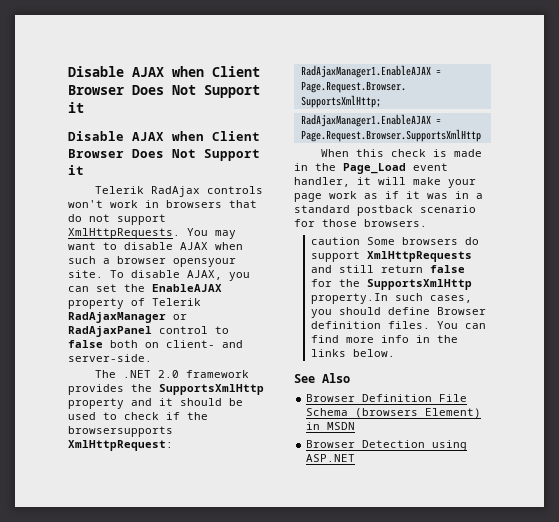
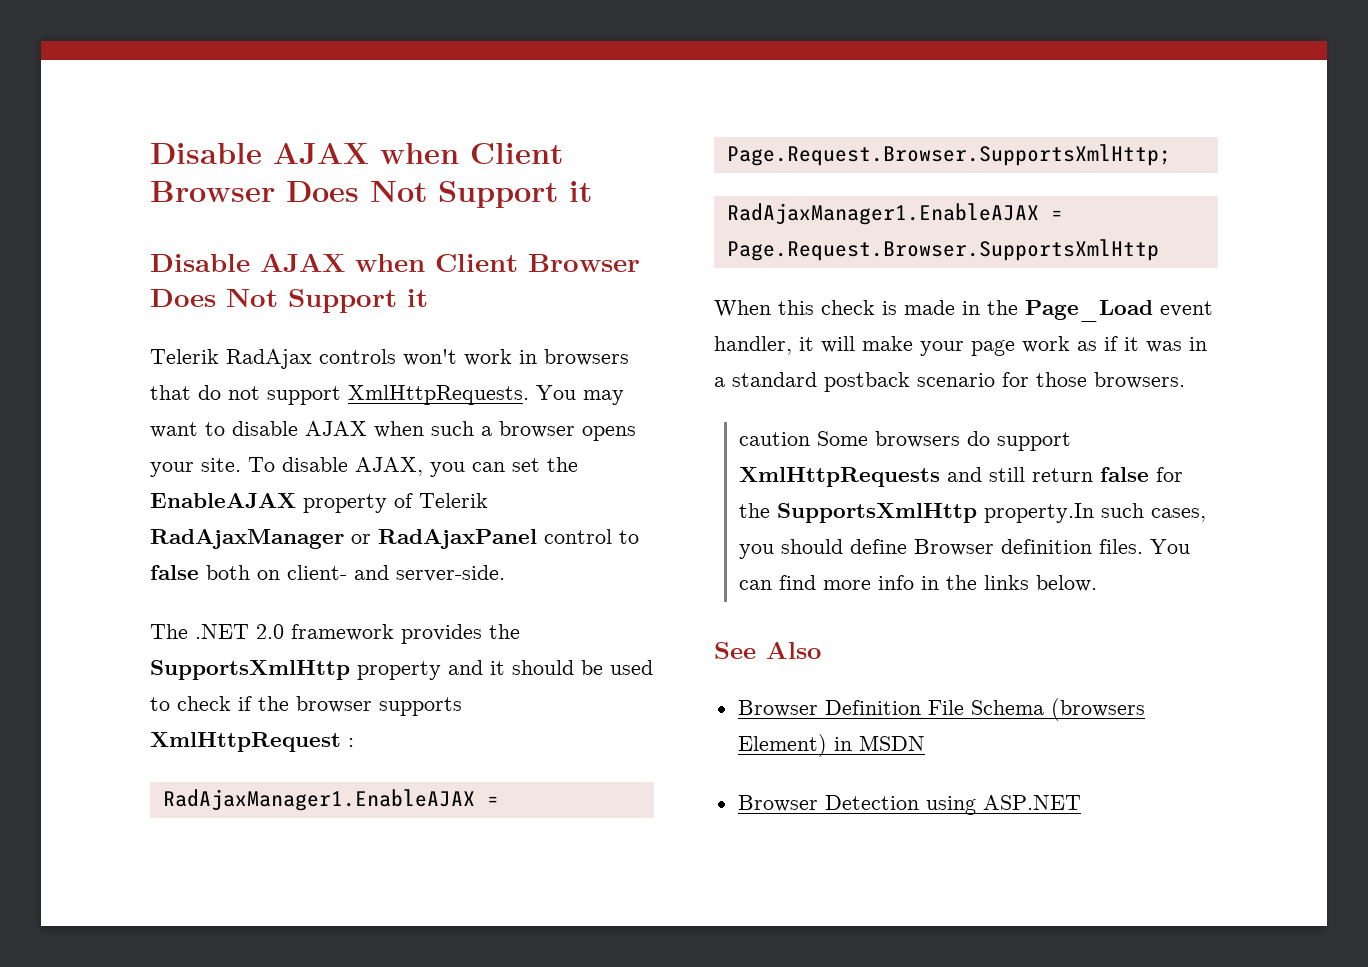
[173,258,236,267] opensyour -> [582,426,636,441] [150,462,194,477] opens your
[68,426,173,437] [68,440,173,451] browsersupports XmlHttpRequest: -> [296,696,462,716] [150,732,354,752] browser supports XmlHttpRequest :

